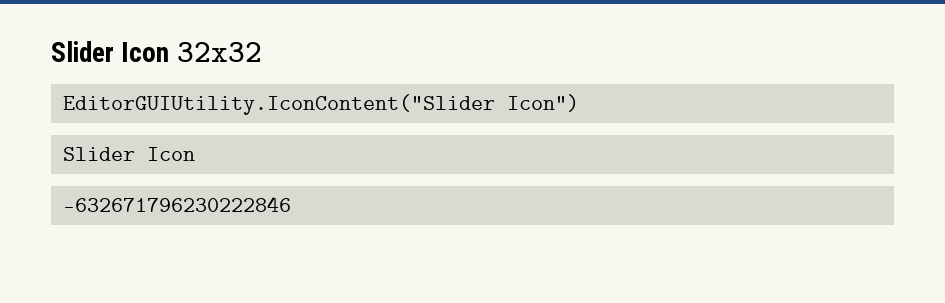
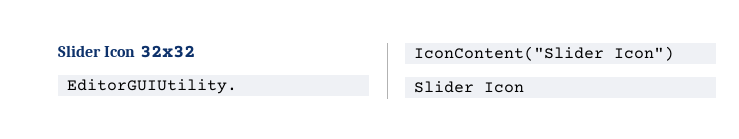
[62,196,291,212] // -632671796230222846 -> (524, 87) none

